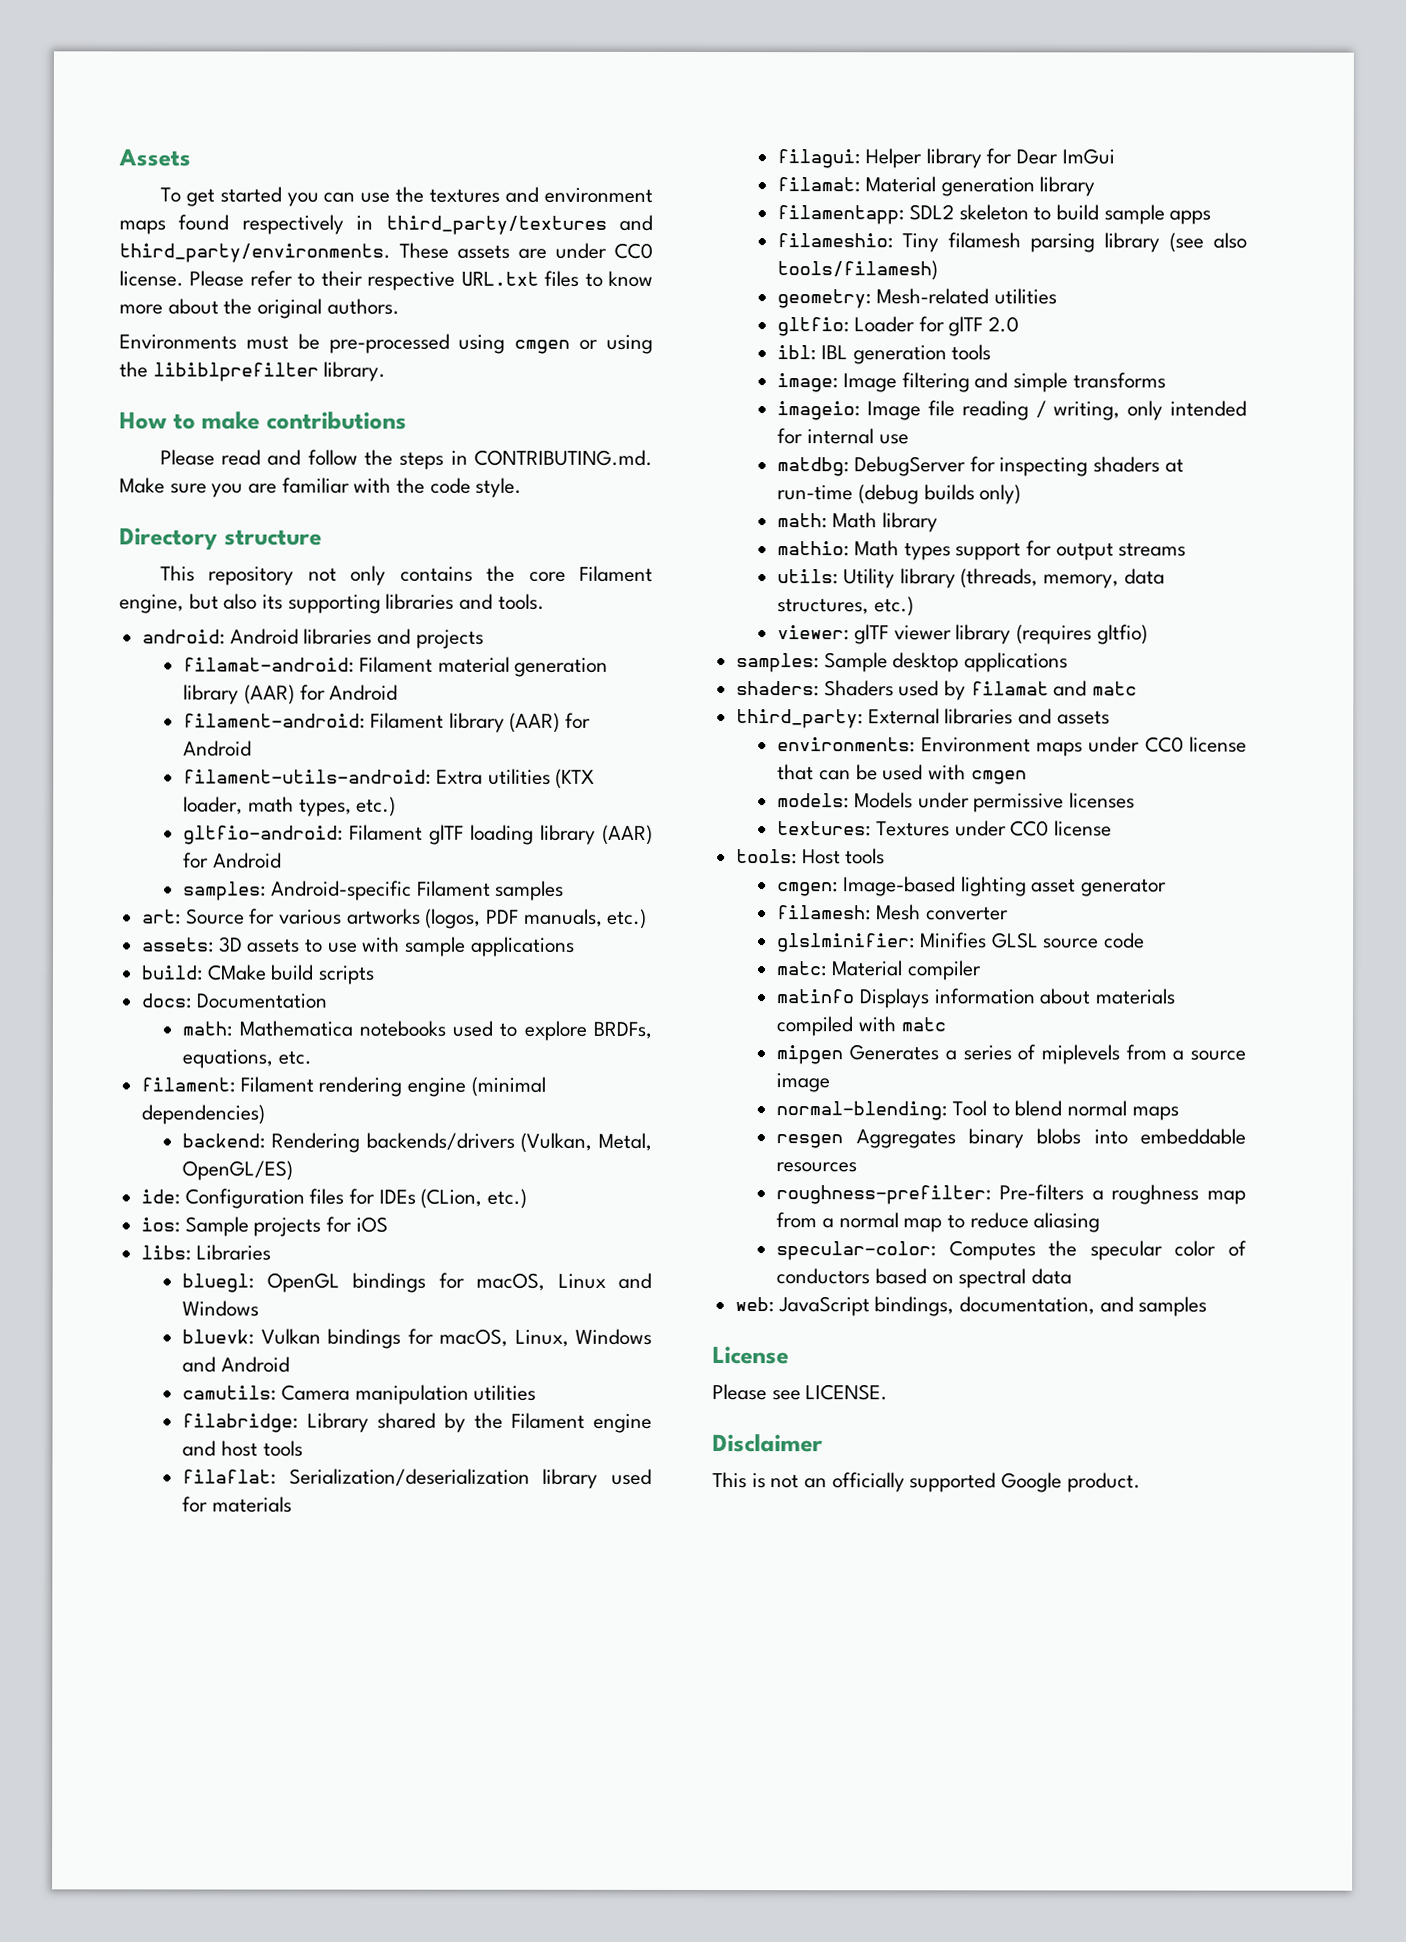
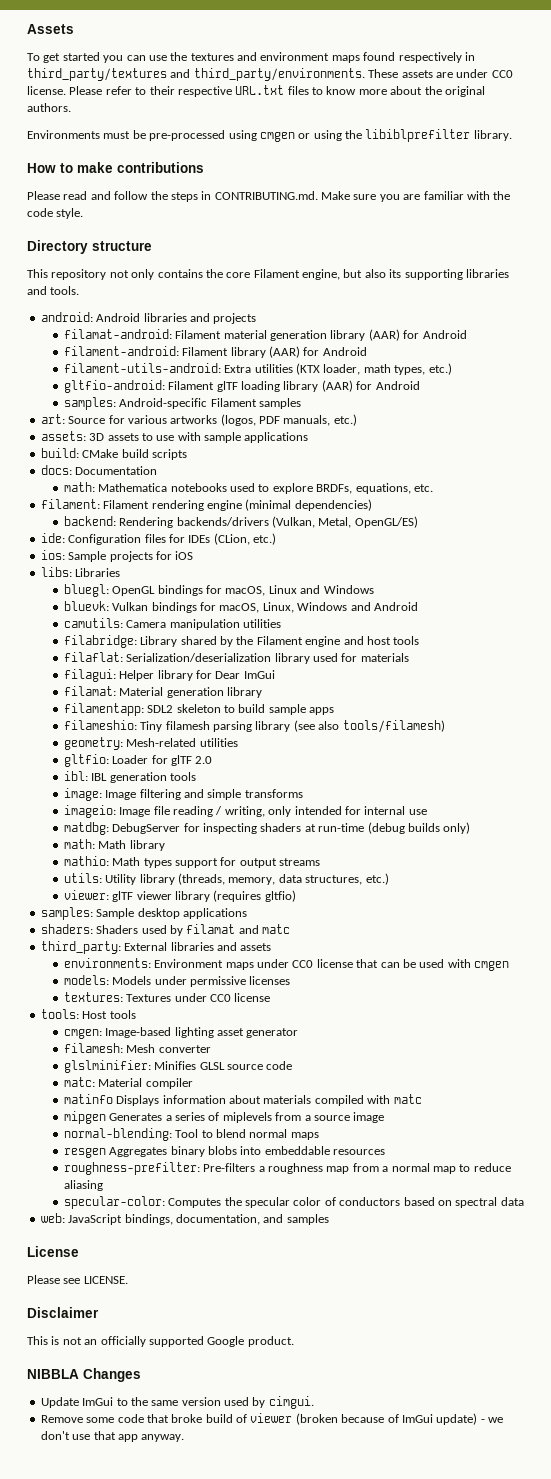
(1141, 1482) none -> [27,1368,141,1382] [40,1396,314,1409] [40,1413,503,1425] [40,1431,185,1442] // NIBBLA Changes // Update ImGui to the same version used by cimgui. // Remove some code that broke build of viewer (broken because of ImGui update) - we don't use that app anyway.

